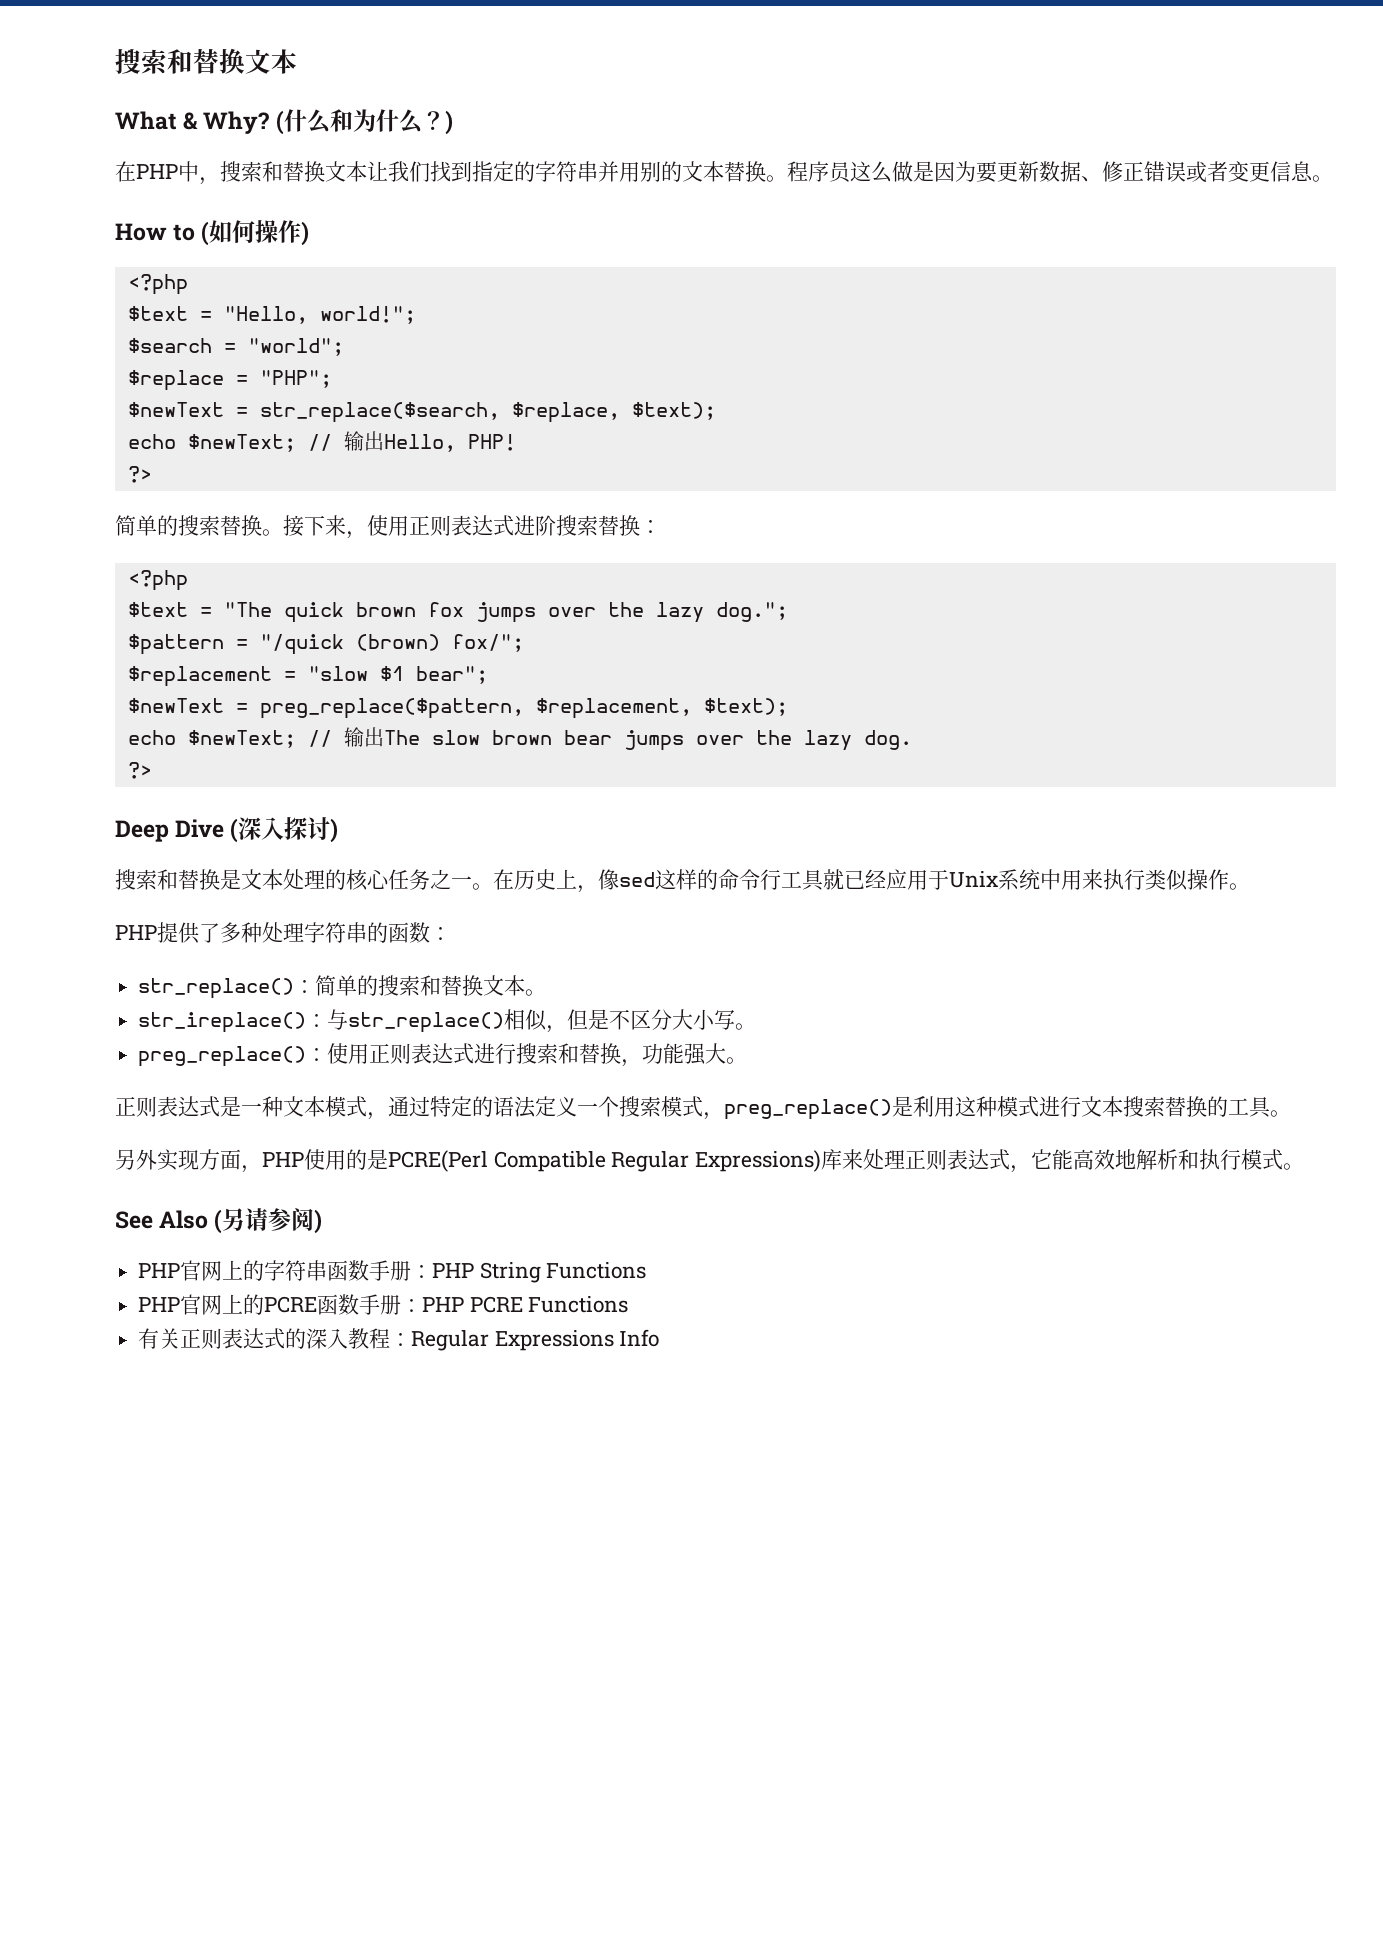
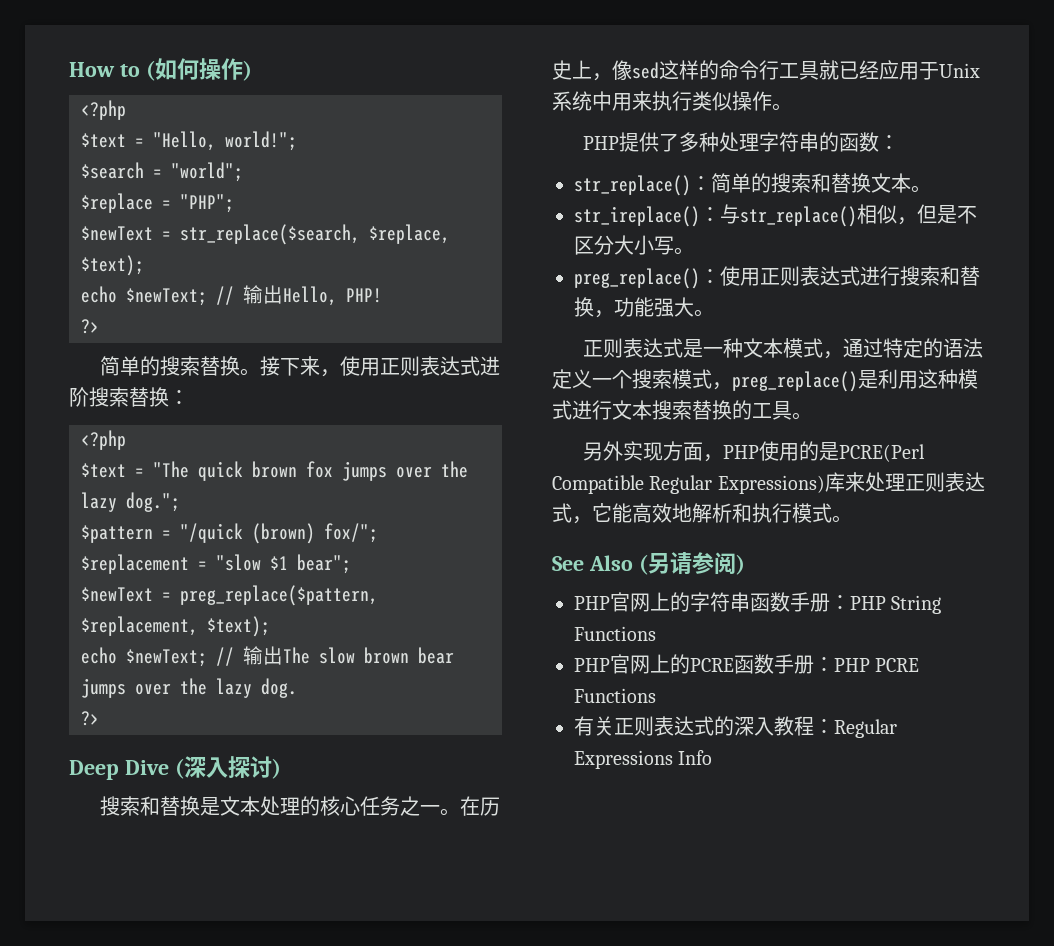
[115,48,297,75] [115,109,453,135] [115,161,1333,185] 搜索和替换文本 // What & Why? (什么和为什么？) // 在PHP中，搜索和替换文本让我们找到指定的字符串并用别的文本替换。程序员这么做是因为要更新数据、修正错误或者变更信息。 // -> (69, 69) none

